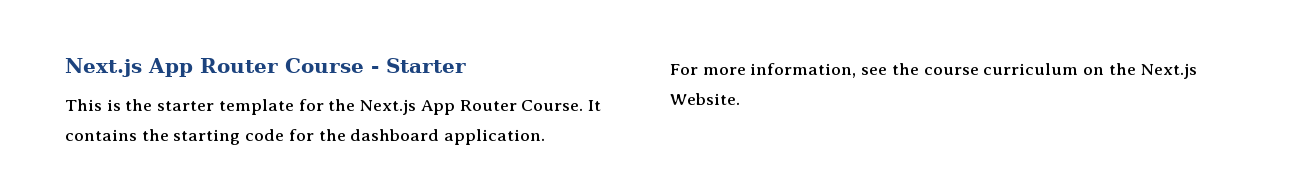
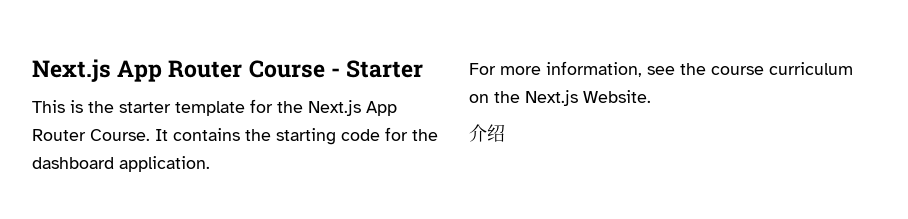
(740, 99) none -> [469,124,505,142] // 介绍

